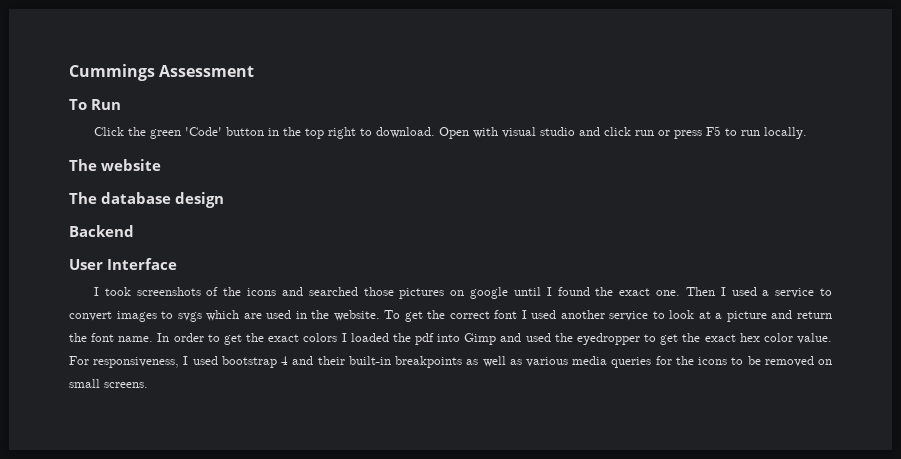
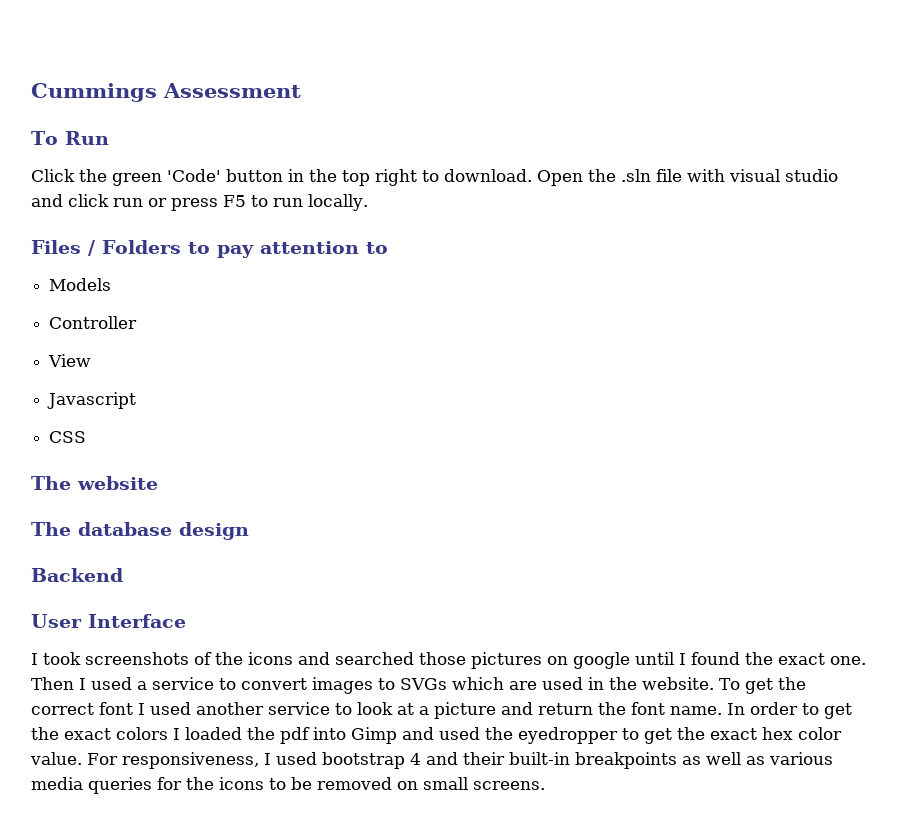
(470, 133) none -> [588,169,682,182] the .sln file
(808, 133) none -> [31,240,388,258] [49,278,112,291] [49,316,138,329] [48,354,92,367] [47,392,137,409] [49,431,87,443] // Files / Folders to pay attention to // Models // Controller // View // Javascript // CSS
[177,312,202,322] svgs -> [400,678,447,690] SVGs

